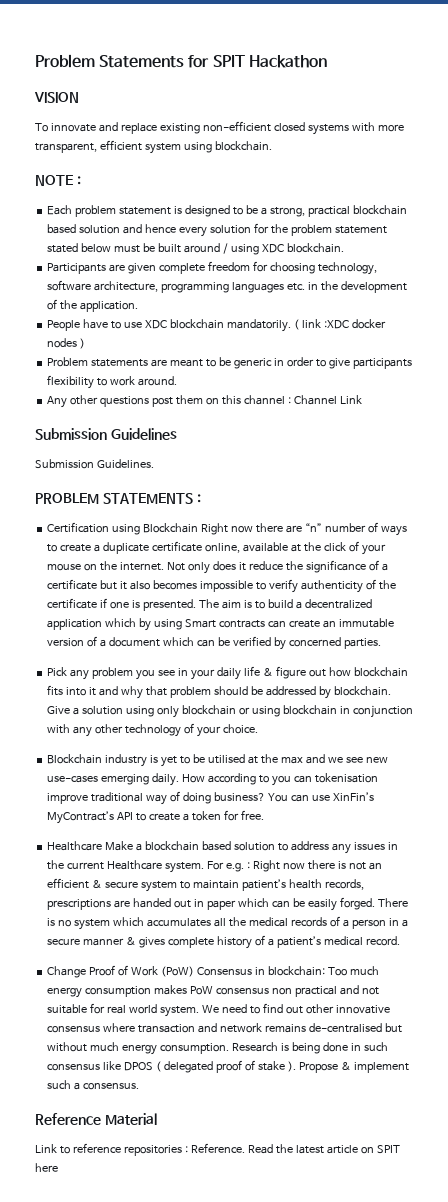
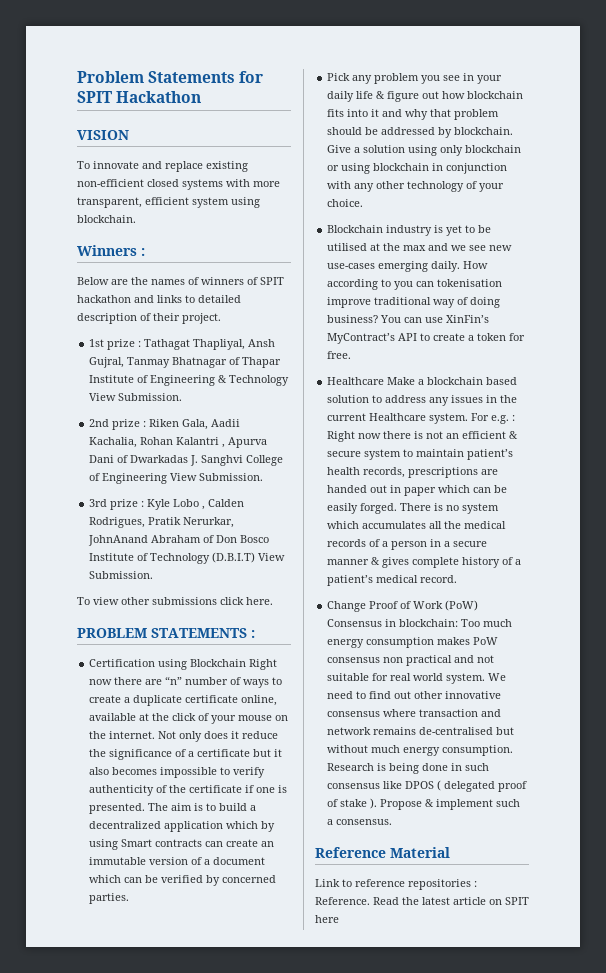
[35,175,81,186] [47,205,407,217] [47,223,387,237] [47,243,344,255] [47,261,377,275] [47,280,407,293] [47,299,139,312] [47,319,386,332] [47,338,86,349] [47,357,412,369] [47,375,178,389] [47,395,362,408] [35,428,177,440] [35,459,154,469] NOTE : // Each problem statement is designed to be a strong, practical blockchain based solution and hence every solution for the problem statement stated below must be built around / using XDC blockchain. // Participants are given complete freedom for choosing technology, software architecture, programming languages etc. in the development of the application. // People have to use XDC blockchain mandatorily. ( link :XDC docker nodes ) // Problem statements are meant to be generic in order to give participants flexibility to work around. // Any other questions post them on this channel : Channel Link // Submission Guidelines // Submission Guidelines. -> [77,245,145,256] [77,277,284,285] [77,295,241,303] [77,313,221,324] [89,339,276,350] [89,357,282,368] [89,375,290,386] [89,393,183,401] [89,419,241,430] [89,437,268,448] [89,455,284,466] [89,473,264,484] [89,499,245,510] [89,517,235,528] [88,535,270,546] [89,552,286,564] [89,571,154,579] [77,597,273,605] Winners : // Below are the names of winners of SPIT hackathon and links to detailed description of their project. // 1st prize : Tathagat Thapliyal, Ansh Gujral, Tanmay Bhatnagar of Thapar Institute of Engineering & Technology View Submission. // 2nd prize : Riken Gala, Aadii Kachalia, Rohan Kalantri , Apurva Dani of Dwarkadas J. Sanghvi College of Engineering View Submission. // 3rd prize : Kyle Lobo , Calden Rodrigues, Pratik Nerurkar, JohnAnand Abraham of Don Bosco Institute of Technology (D.B.I.T) View Submission. // To view other submissions click here.

